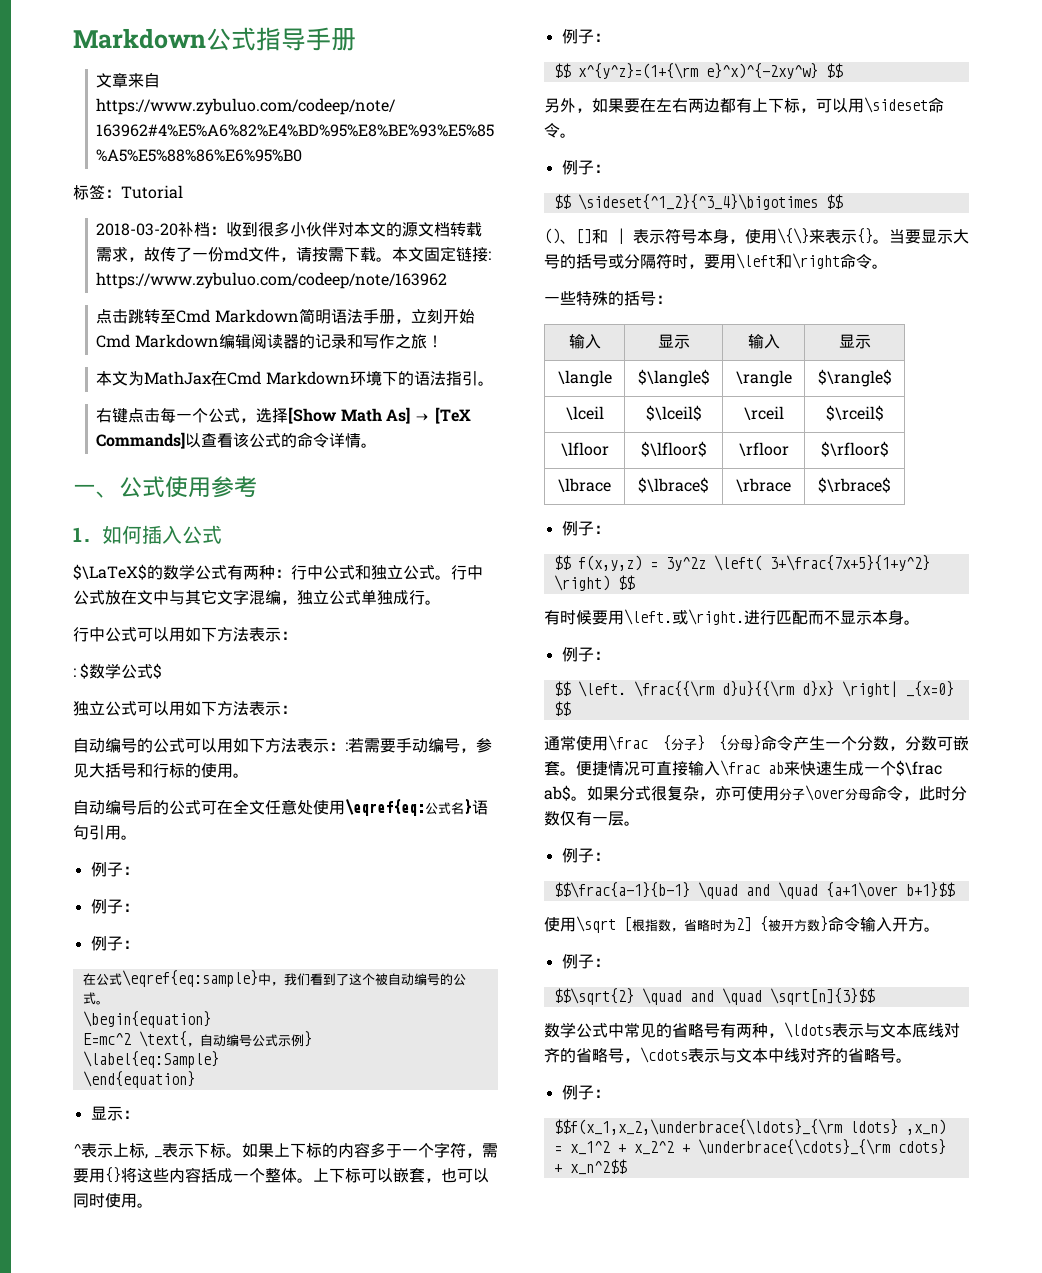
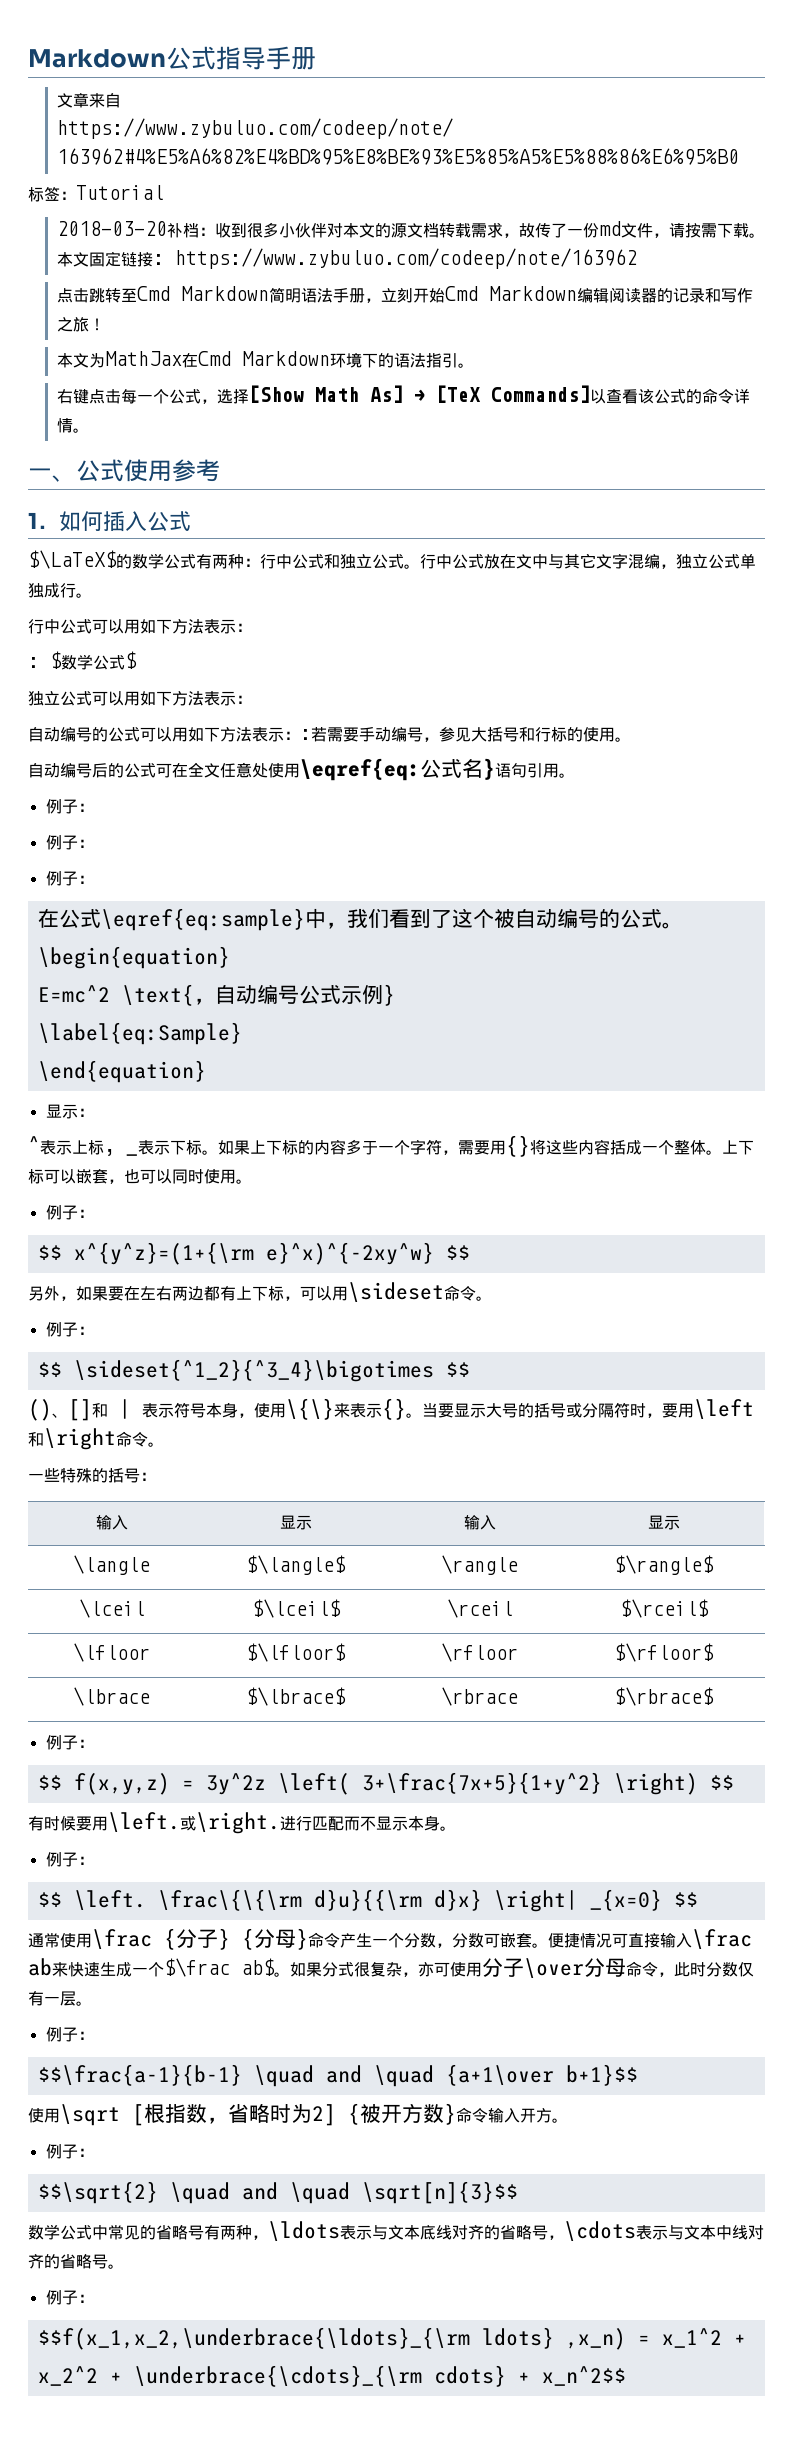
[633,681,714,697] \frac{{\rm -> [157,1889,302,1911] \frac\{\{\rm

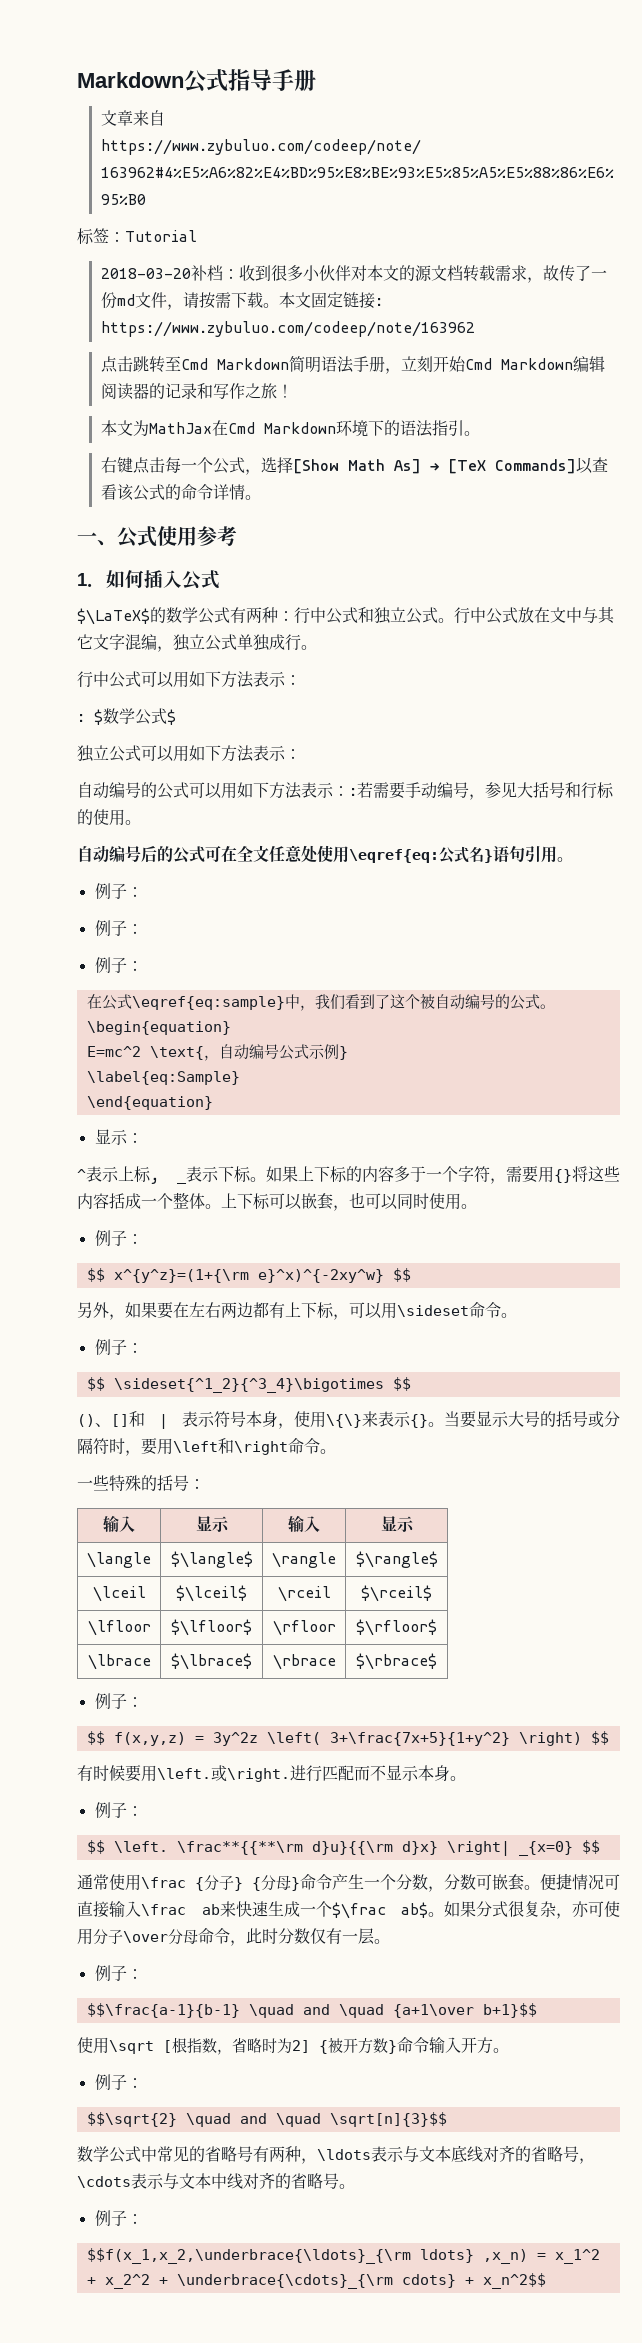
[157,1889,302,1911] \frac\{\{\rm -> [176,1841,303,1855] \frac**{{**\rm

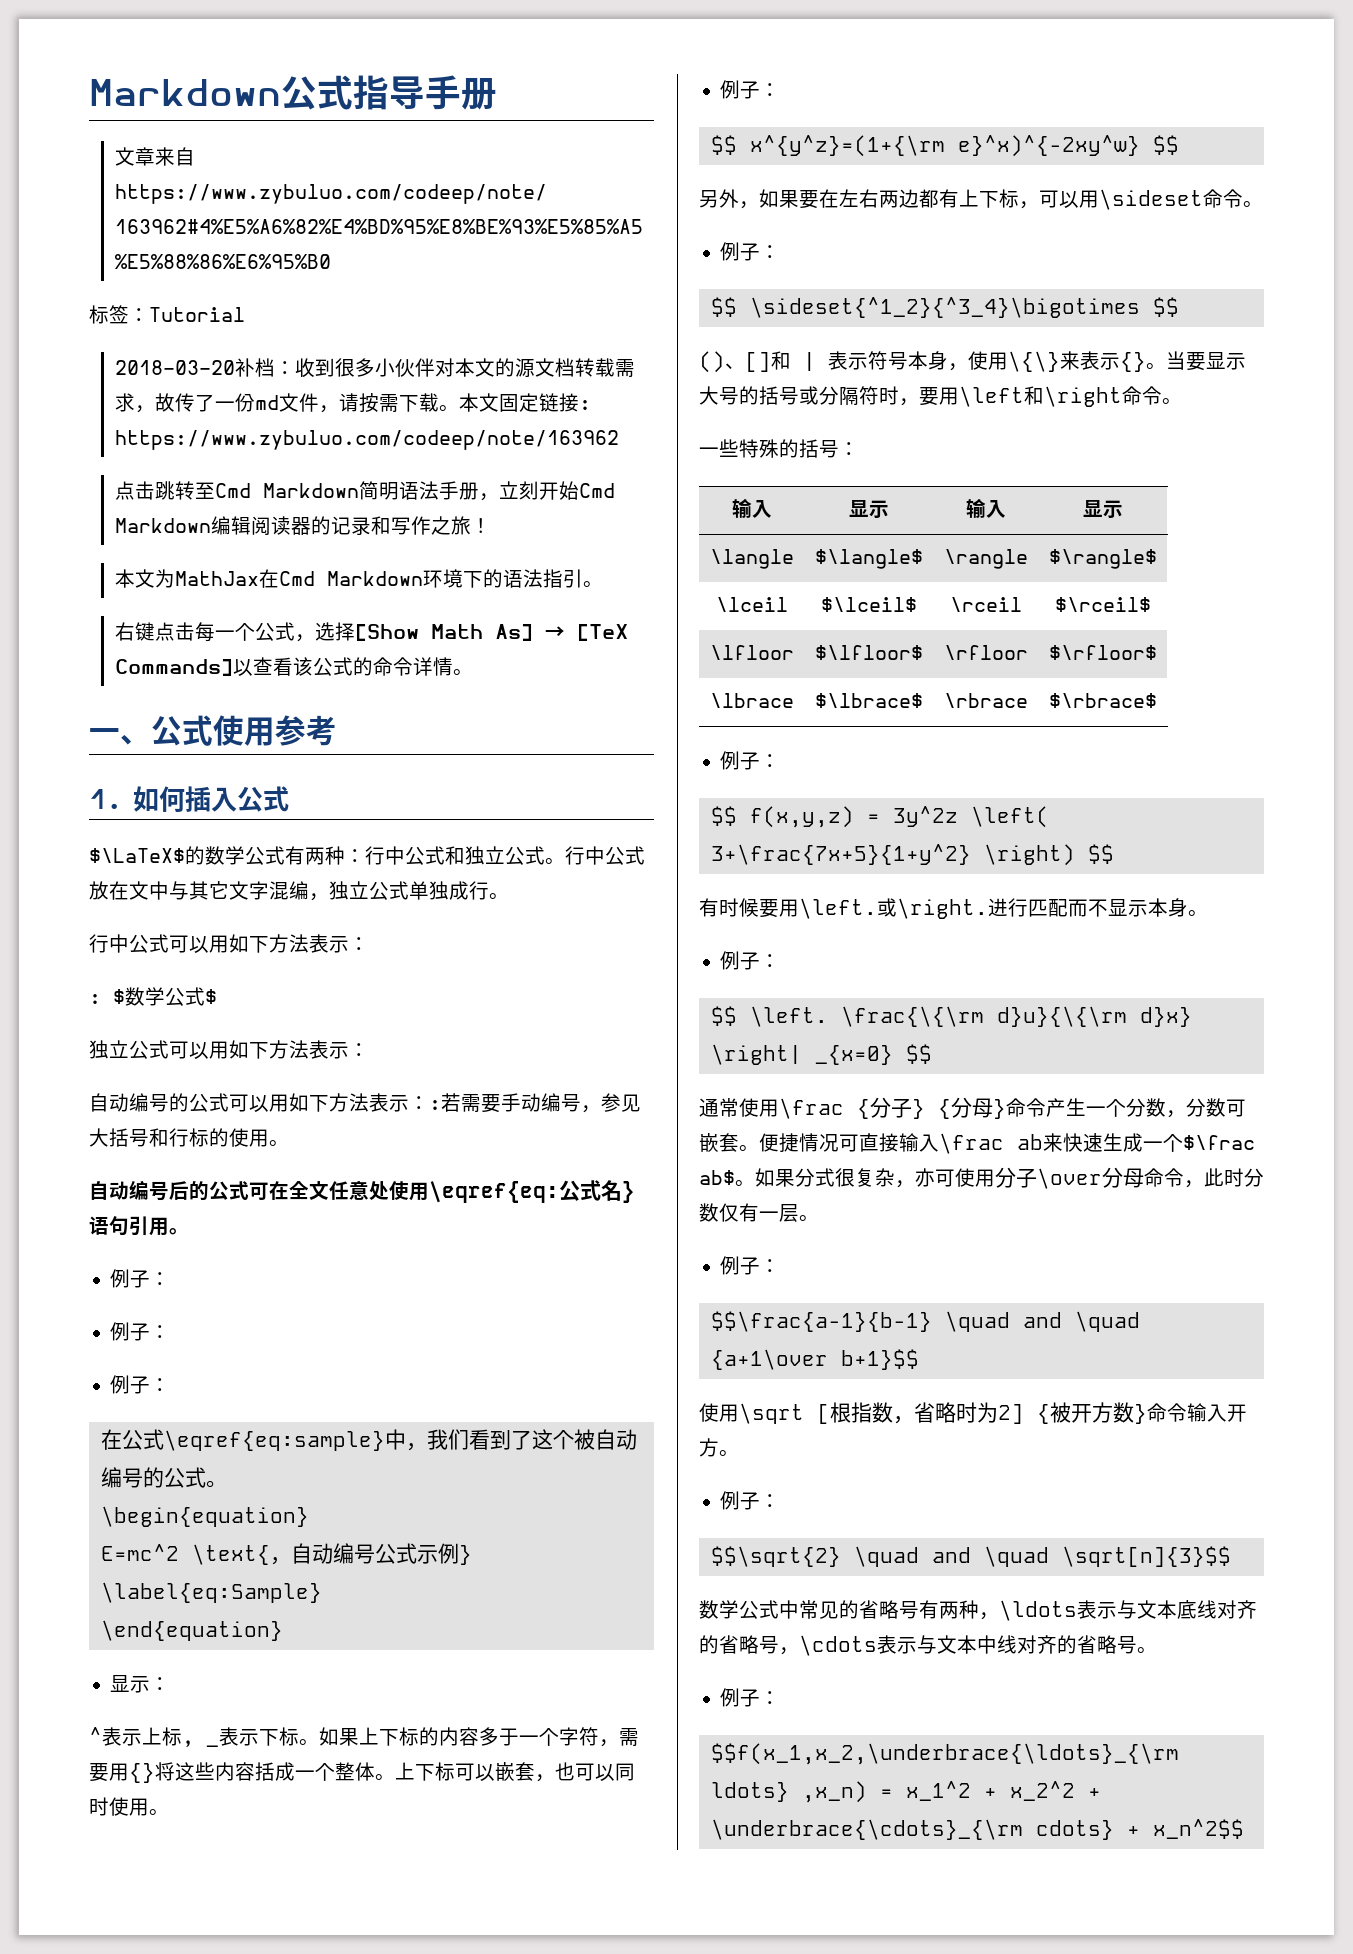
[176,1841,393,1855] \frac**{{**\rm d}u}{{\rm -> [840,1006,1127,1027] \frac{\{\rm d}u}{\{\rm

